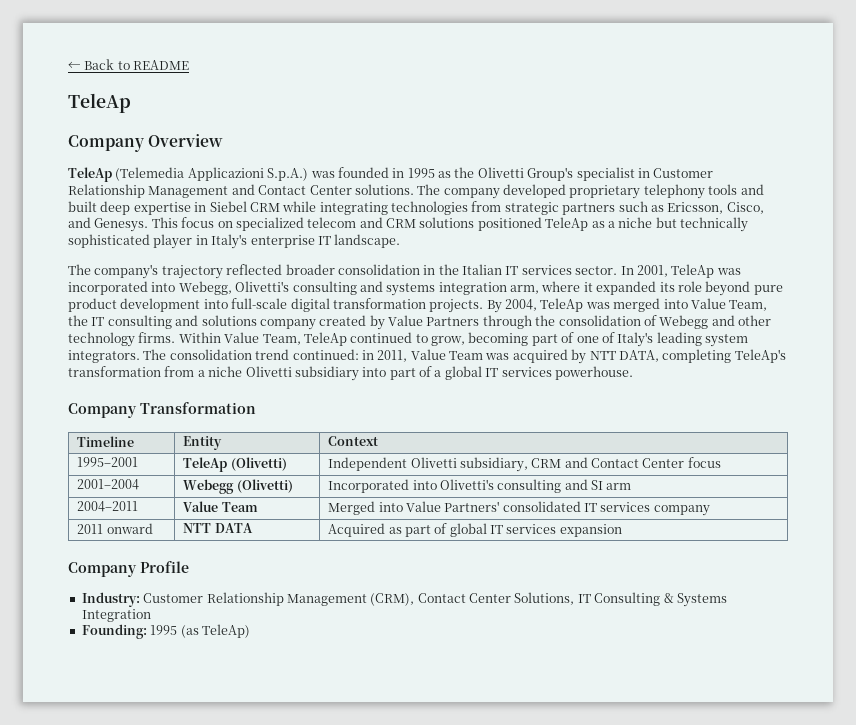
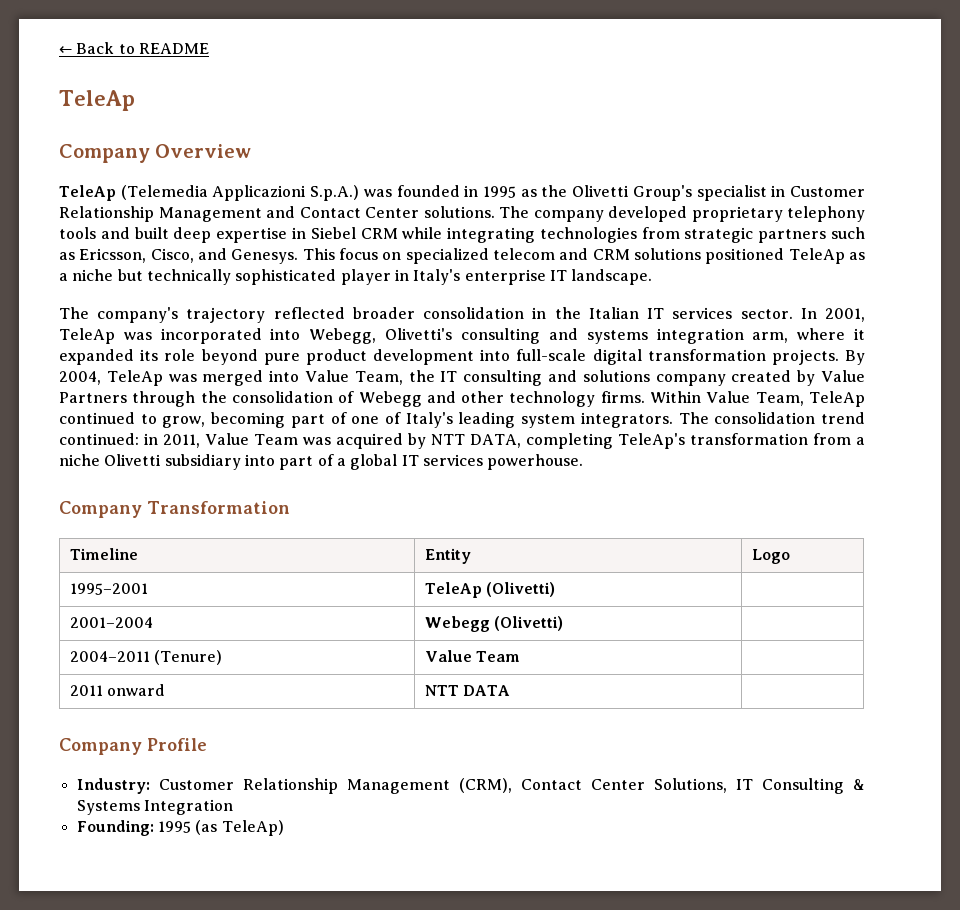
[328,436,379,446] Context -> [751,549,790,564] Logo
[328,457,721,472] [77,479,140,490] [183,479,293,494] [328,479,632,493] Independent Olivetti subsidiary, CRM and Contact Center focus // 2001–2004 | Webegg (Olivetti) | Incorporated into Olivetti's consulting and SI arm -> [69,617,153,628] [424,616,564,632] // 2001–2004 | Webegg (Olivetti) |
(139, 506) none -> [154,650,223,665] (Tenure)
[328,501,710,516] [77,523,153,534] [183,523,253,533] [328,523,622,537] Merged into Value Partners' consolidated IT services company // 2011 onward | NTT DATA | Acquired as part of global IT services expansion -> [69,684,166,696] [424,685,511,696] // 2011 onward | NTT DATA |

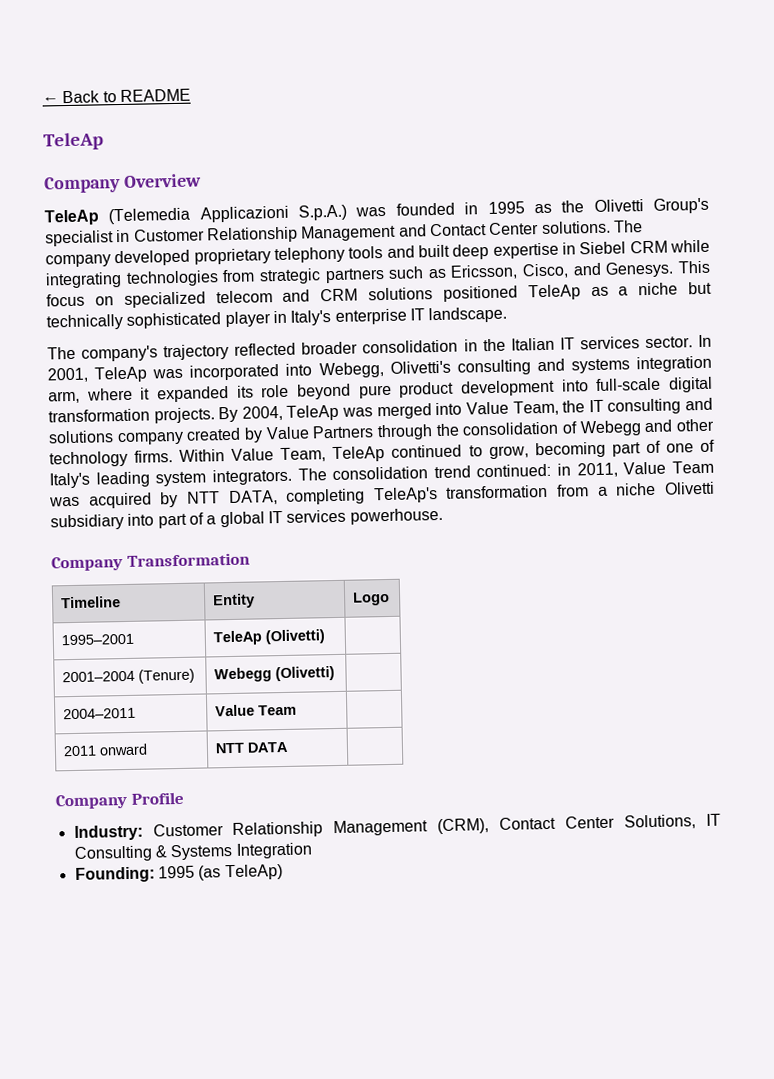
(153, 622) none -> [138,668,196,684] (Tenure)
[154,650,223,665] (Tenure) -> (137, 713) none

